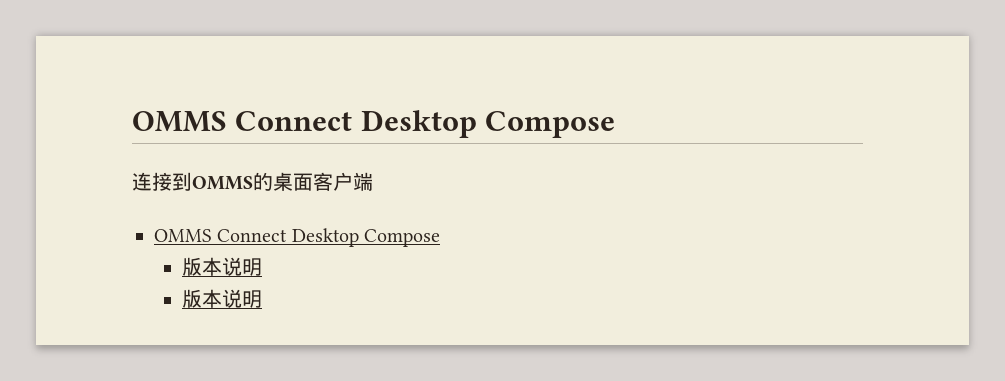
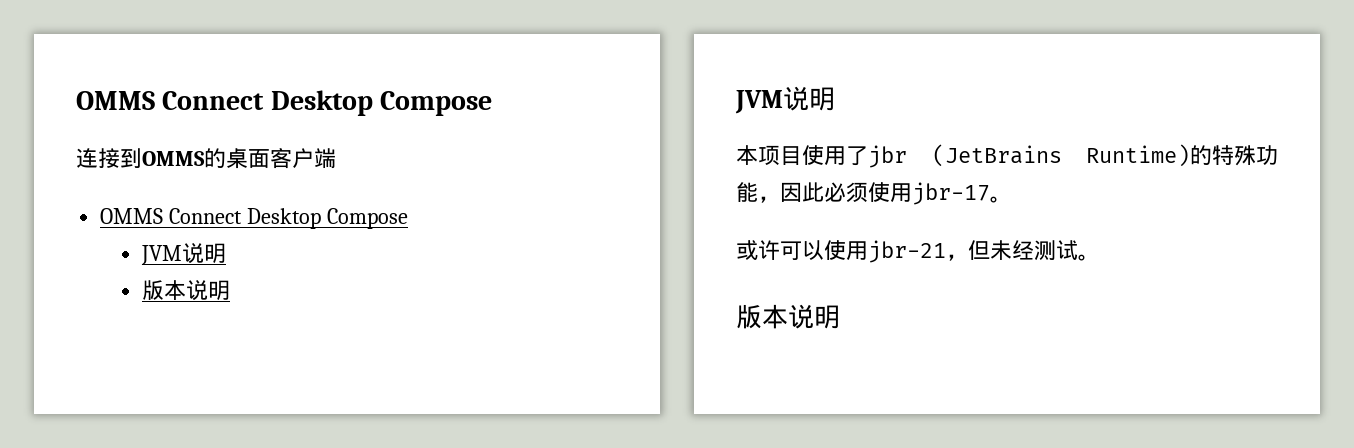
[181,257,222,276] 版本 -> [141,245,183,265] JVM
(262, 299) none -> [735,86,835,114] [736,144,1278,168] [736,182,1012,205] [736,240,1100,263] [736,304,840,329] // JVM说明 // 本项目使用了jbr (JetBrains Runtime)的特殊功能，因此必须使用jbr-17。 // 或许可以使用jbr-21，但未经测试。 // 版本说明

